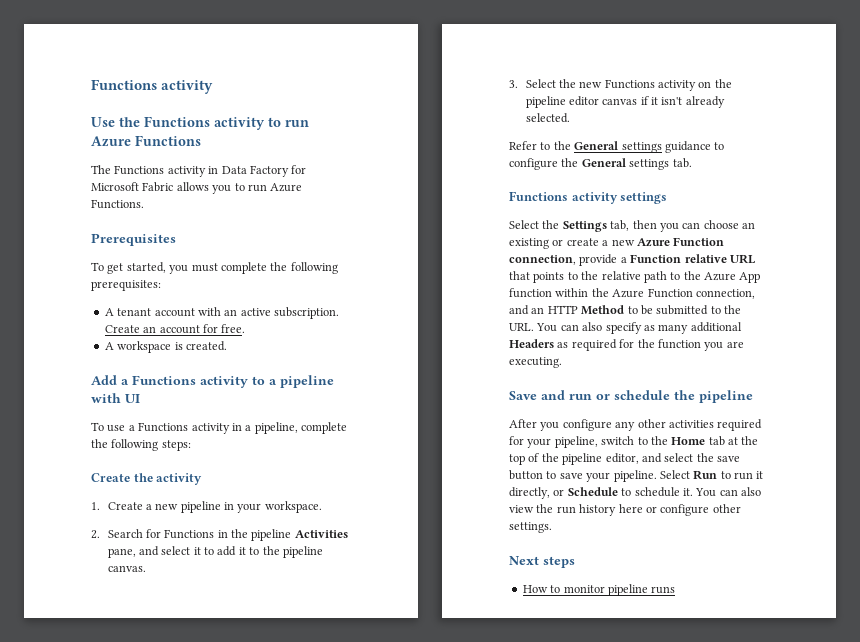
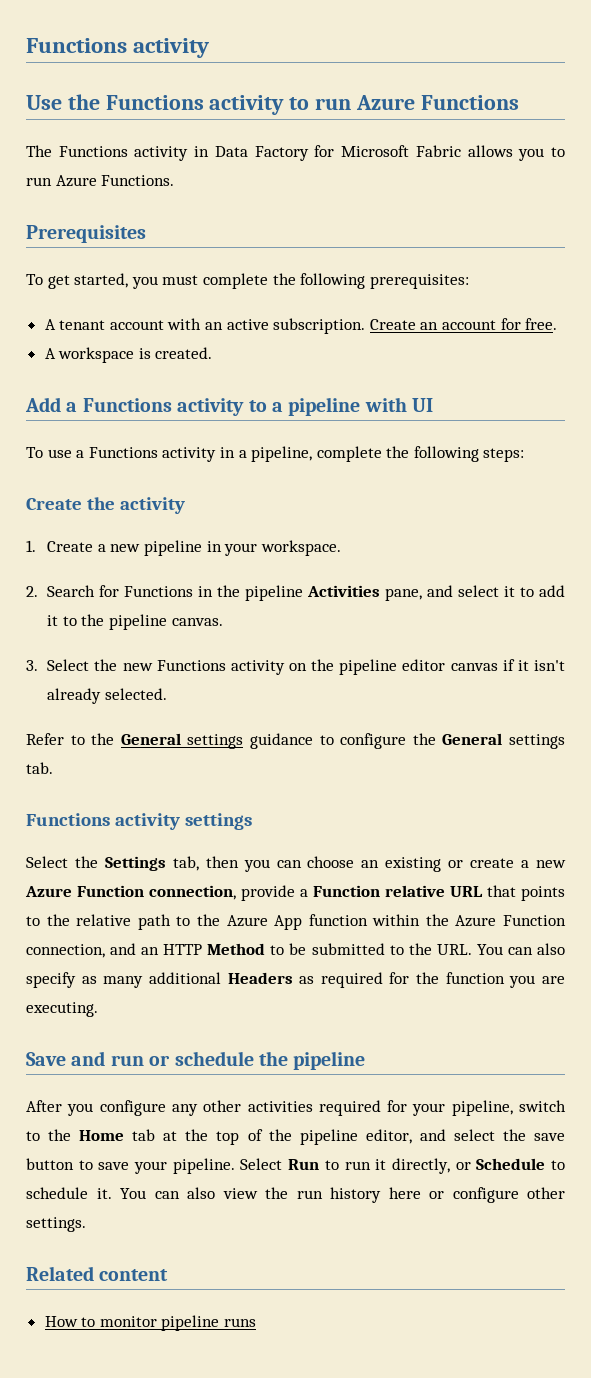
[509,556,575,568] Next steps -> [26,1266,169,1281] Related content

